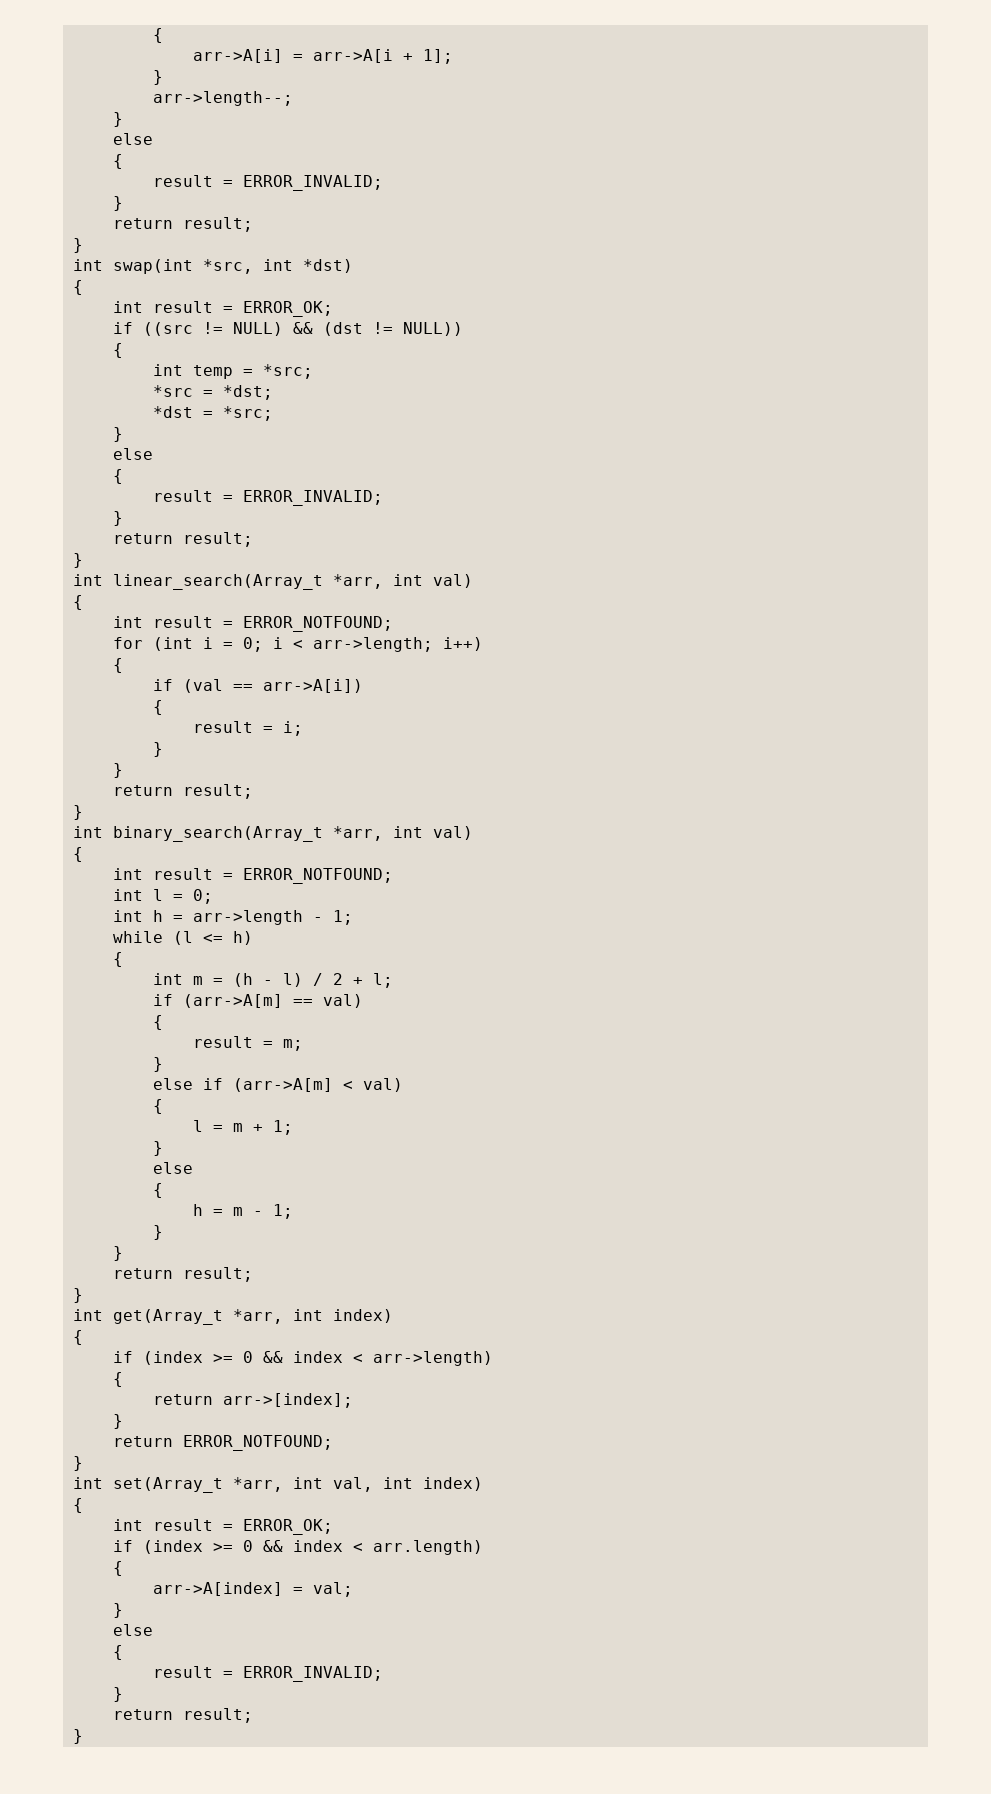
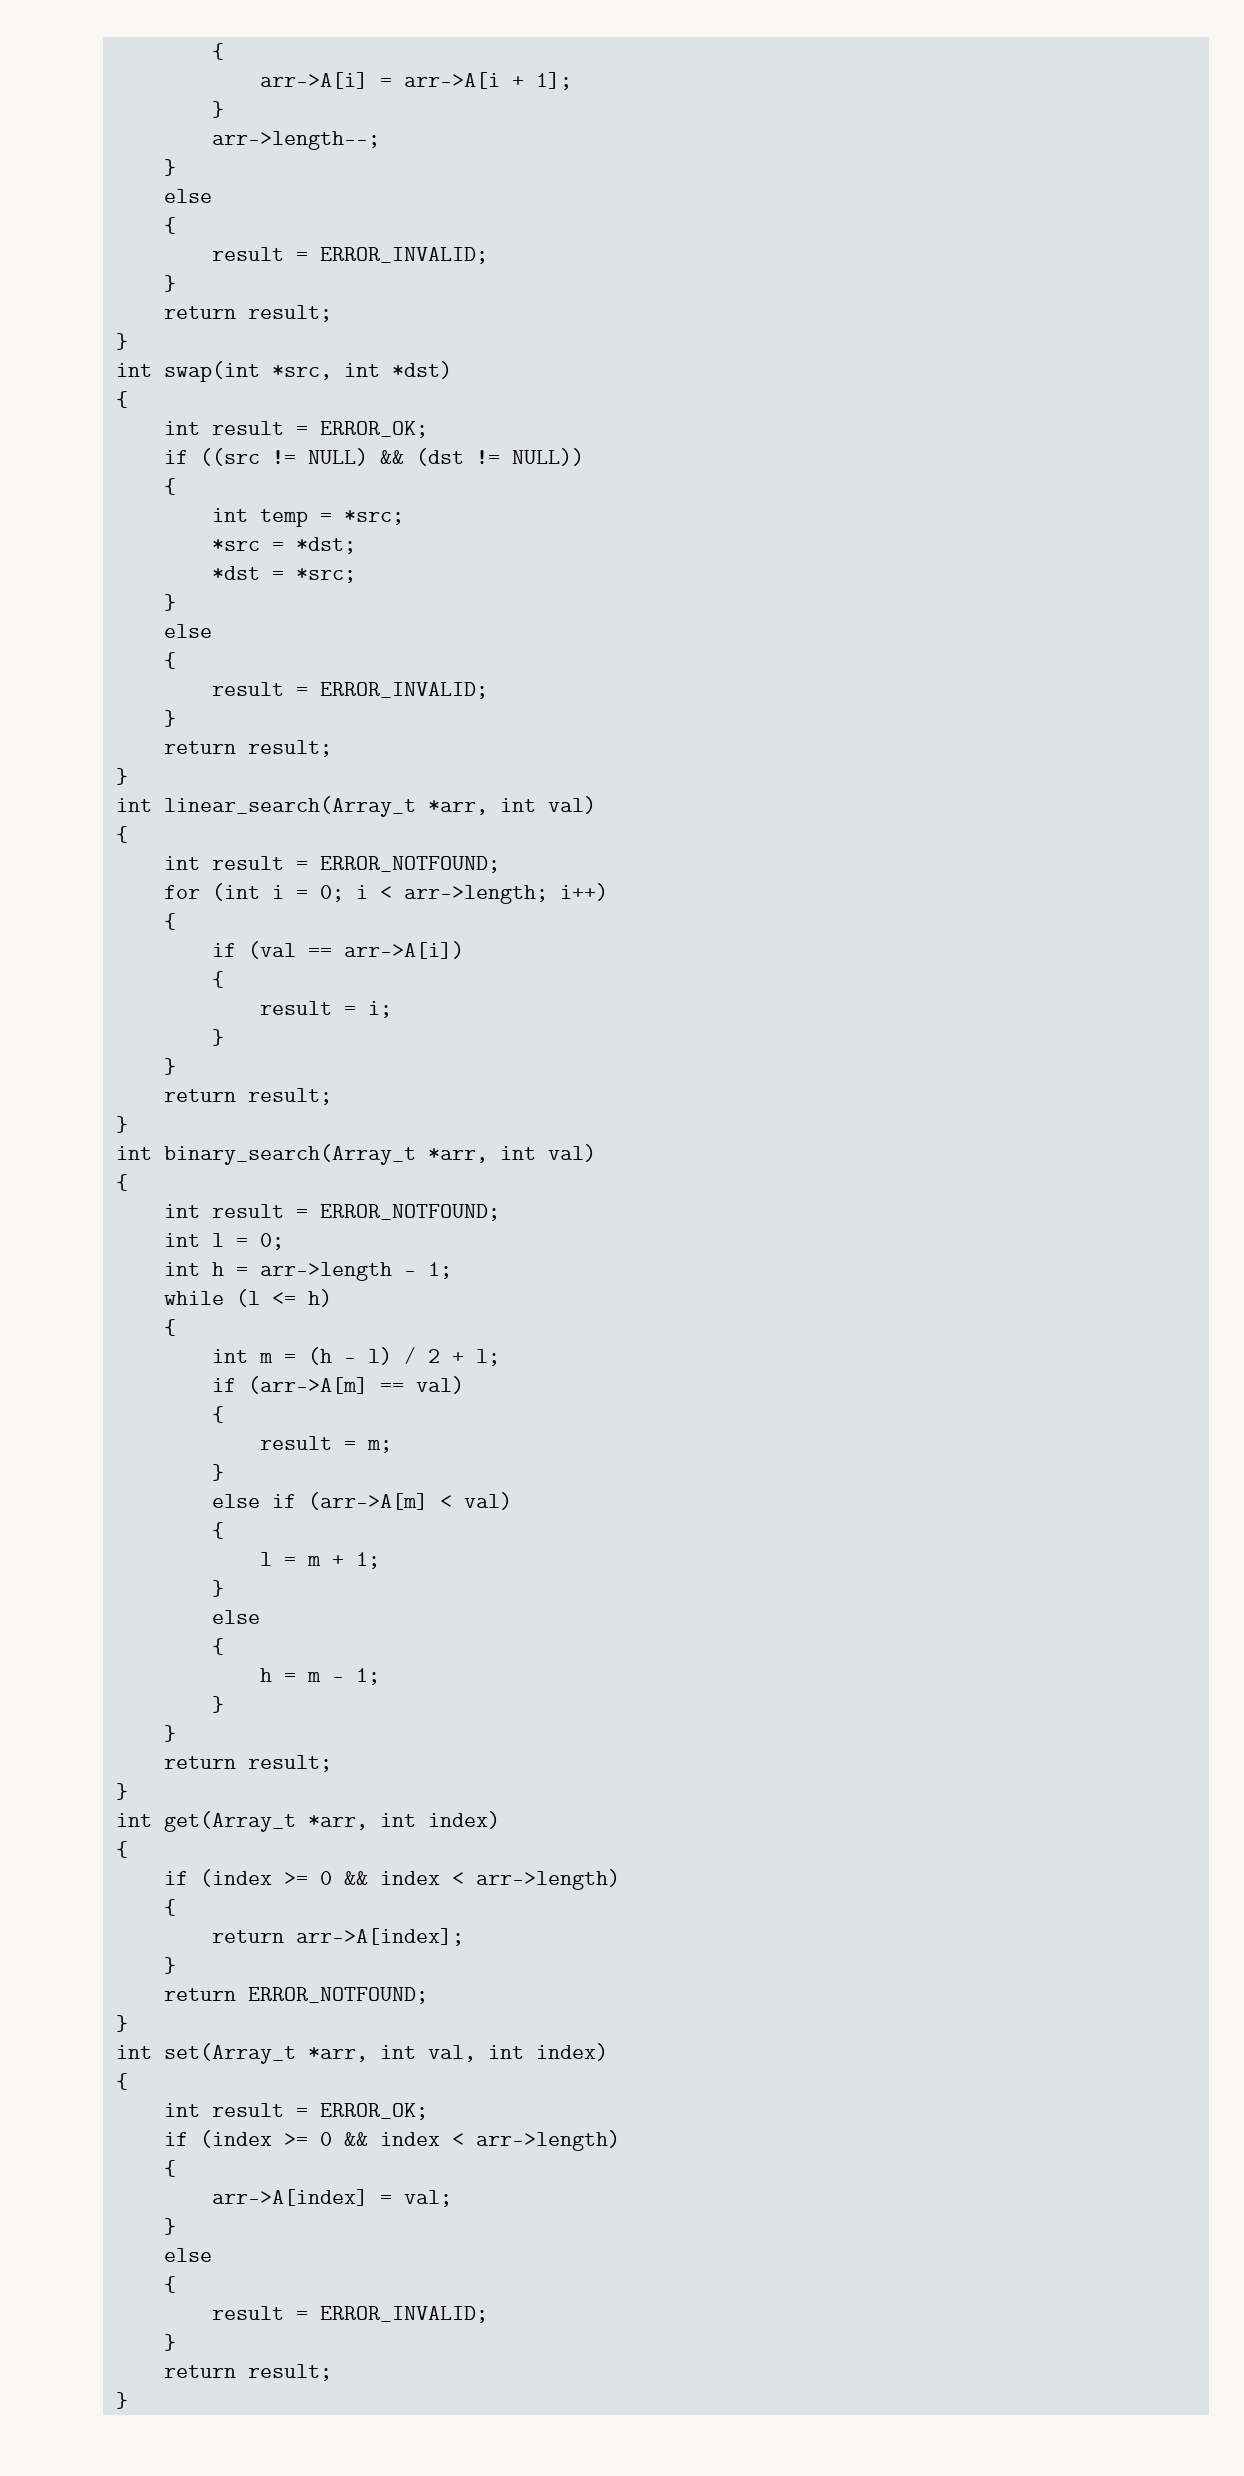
[222,1393,353,1408] arr->[index]; -> [295,1928,464,1946] arr->A[index];
[372,1540,483,1555] arr.length) -> [475,2130,620,2151] arr->length)

